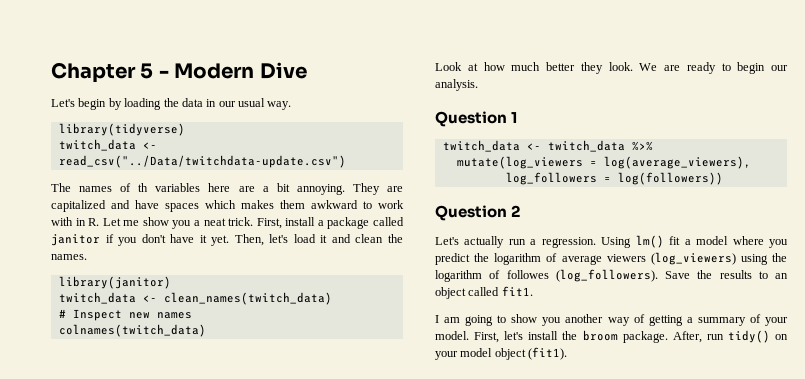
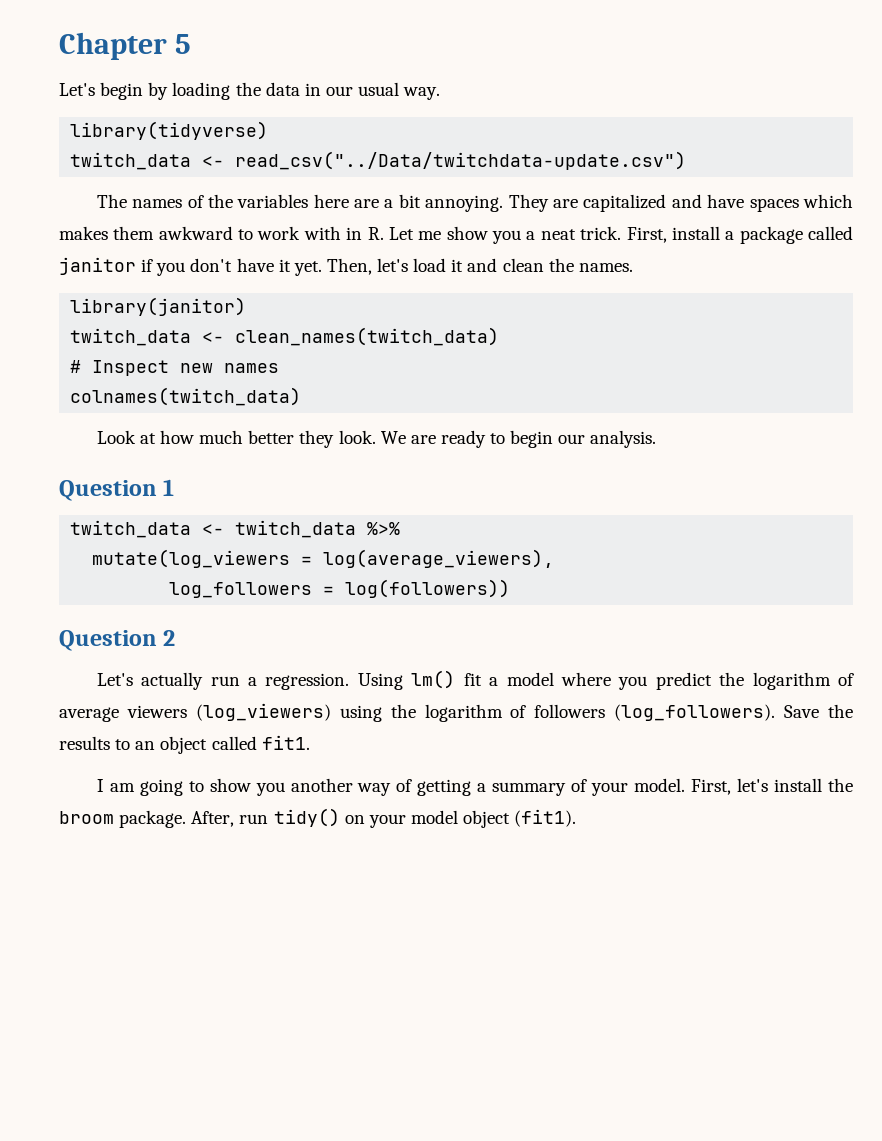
[158,62,307,79] - Modern Dive -> (192, 44) none
[138,183,149,192] th -> [207,194,233,208] the
[506,270,549,279] followes -> [534,704,606,718] followers

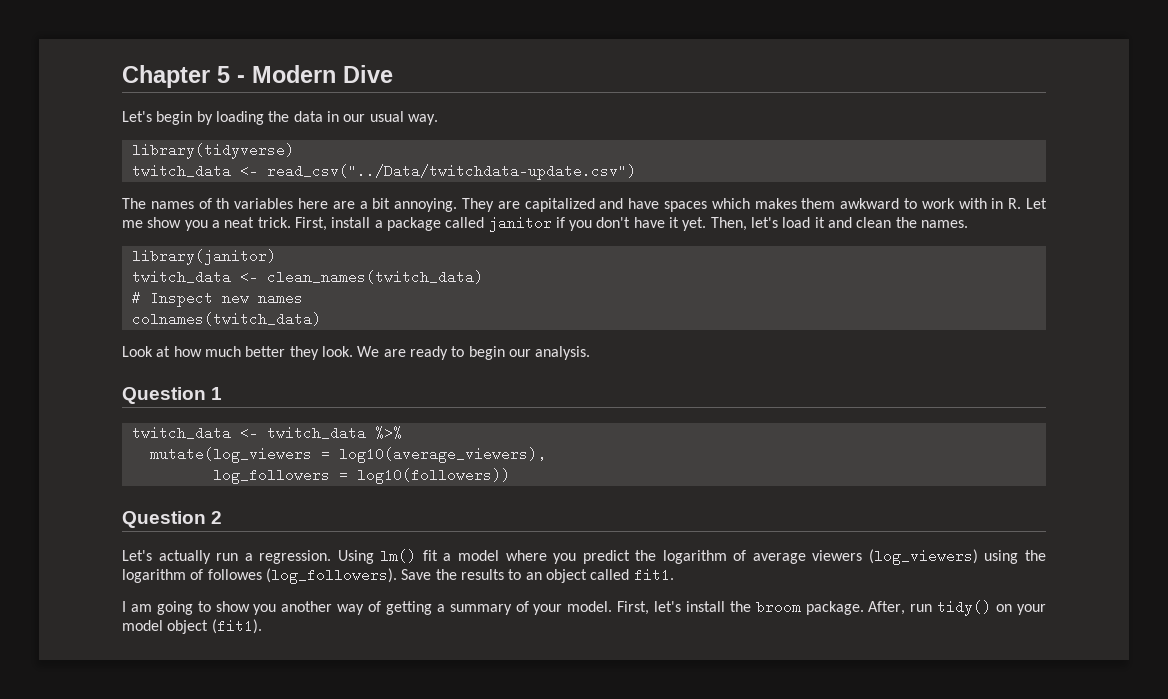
(192, 44) none -> [237,65,393,83] - Modern Dive
[207,194,233,208] the -> [216,198,230,209] th
[323,549,555,568] log(average_viewers), -> [338,447,546,463] log10(average_viewers),
[345,579,511,598] log(followers)) -> [356,468,510,484] log10(followers))
[534,704,606,718] followers -> [207,569,262,580] followes

